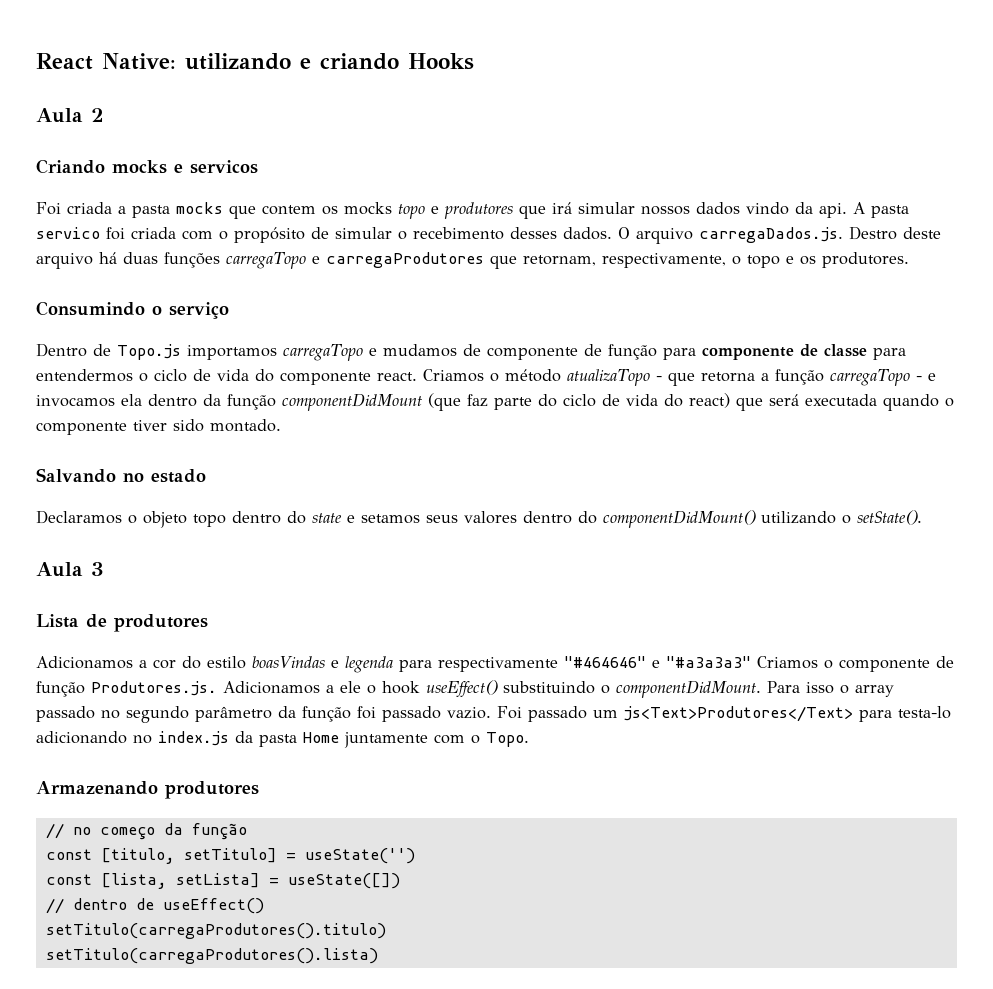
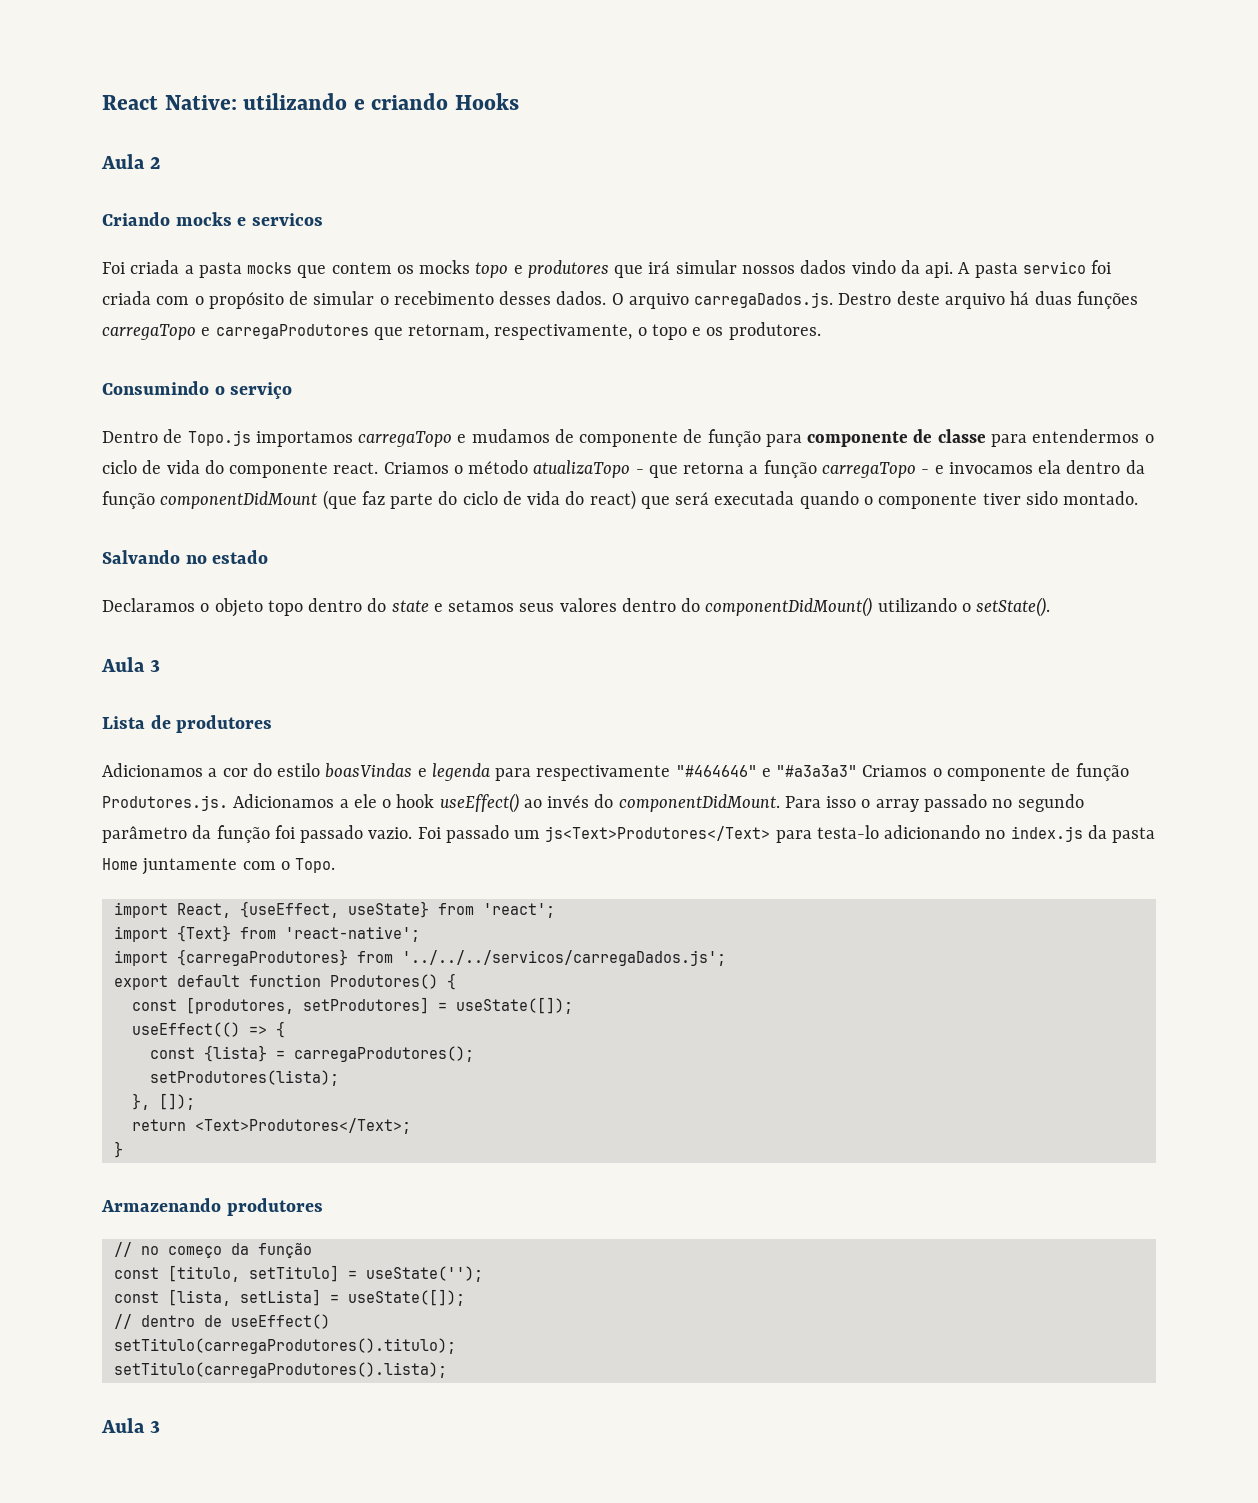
[503,681,610,694] substituindo o -> [523,794,614,808] ao invés do
(529, 739) none -> [113,901,555,918] [113,925,420,942] [113,949,726,966] [113,973,456,990] [131,997,573,1014] [131,1021,285,1038] [149,1045,474,1062] [149,1070,339,1086] [131,1093,195,1110] [131,1118,411,1134] [113,1141,123,1158] // import React, {useEffect, useState} from 'react'; // import {Text} from 'react-native'; // import {carregaProdutores} from '../../../servicos/carregaDados.js'; // export default function Produtores() { // const [produtores, setProdutores] = useState([]); // useEffect(() => { // const {lista} = carregaProdutores(); // setProdutores(lista); // }, []); // return <Text>Produtores</Text>; // }
[304,848,415,864] useState('') -> [365,1266,483,1282] useState('');
[287,873,400,889] useState([]) -> [347,1289,465,1306] useState([]);
[45,923,386,939] [45,948,378,964] setTitulo(carregaProdutores().titulo) // setTitulo(carregaProdutores().lista) -> [113,1338,456,1354] [113,1362,447,1378] [101,1418,161,1433] setTitulo(carregaProdutores().titulo); // setTitulo(carregaProdutores().lista); // Aula 3

